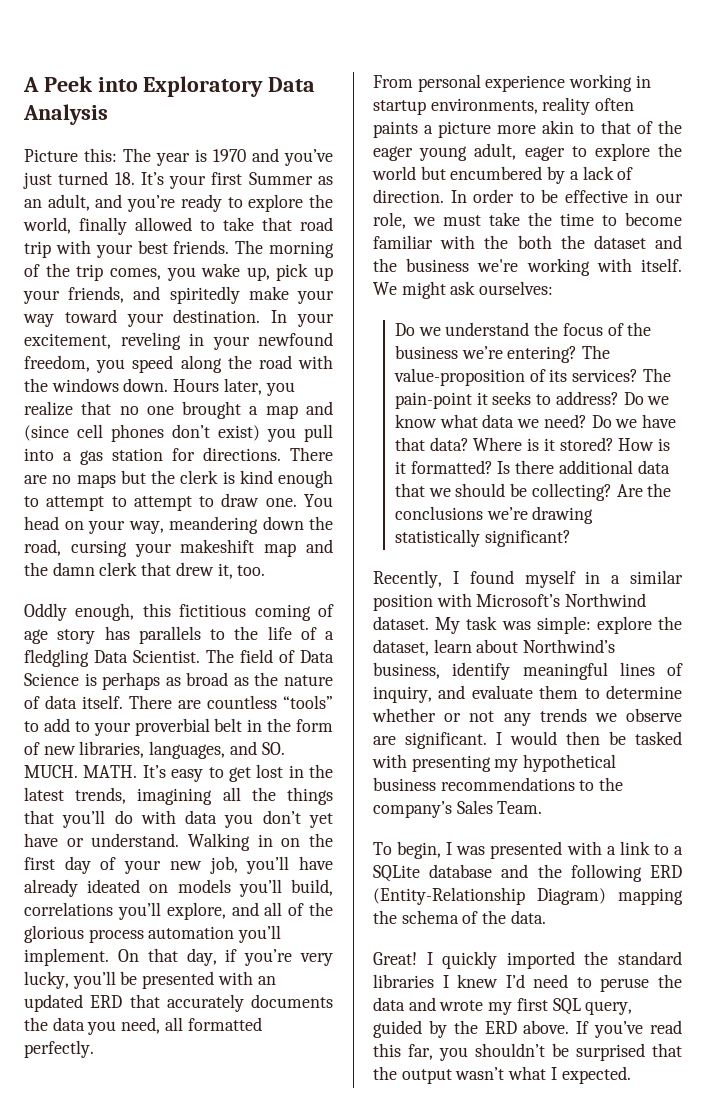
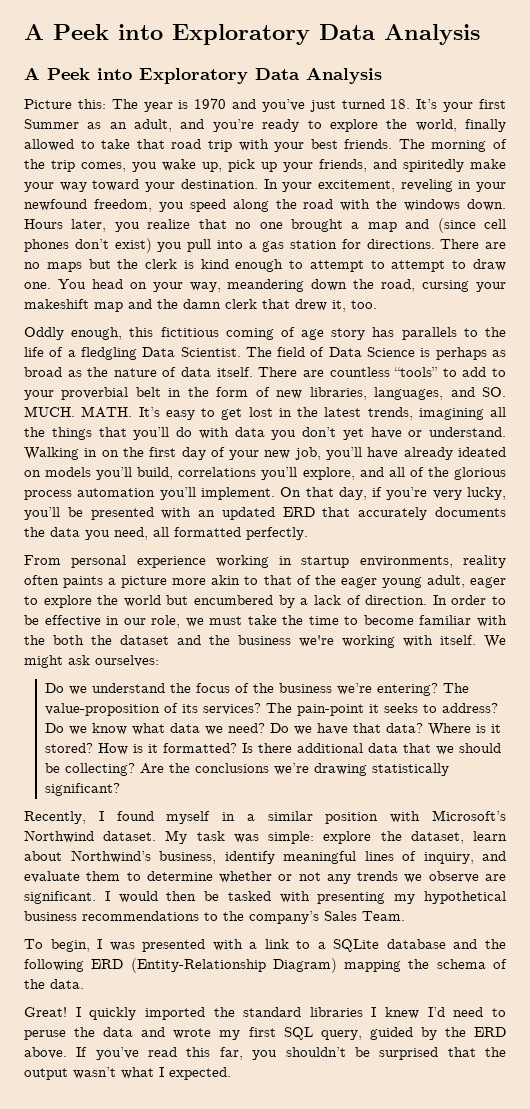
[23,76,316,97] [23,104,108,125] A Peek into Exploratory Data Analysis -> [24,24,480,45] [24,67,382,84] A Peek into Exploratory Data Analysis // A Peek into Exploratory Data Analysis

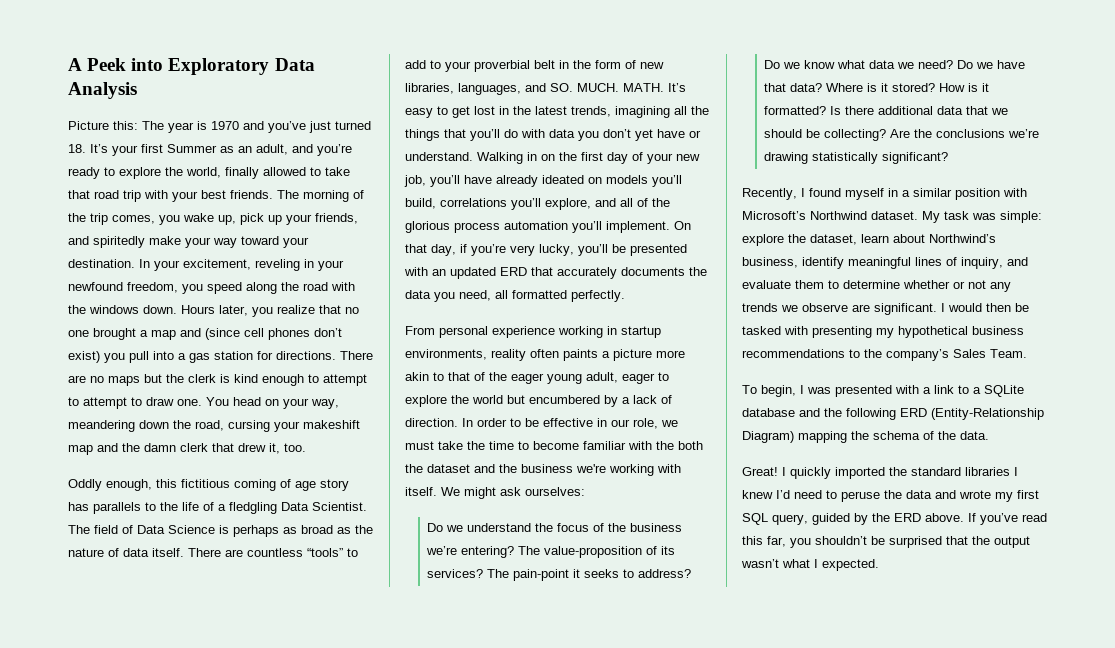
[24,24,480,45] [24,67,382,84] A Peek into Exploratory Data Analysis // A Peek into Exploratory Data Analysis -> [68,58,315,75] [68,82,137,99] A Peek into Exploratory Data Analysis

